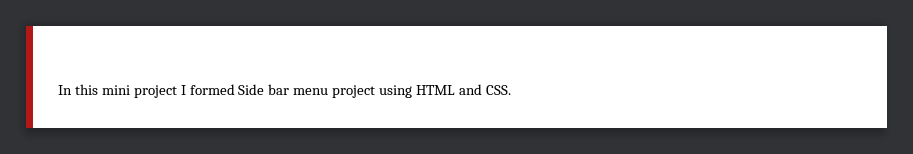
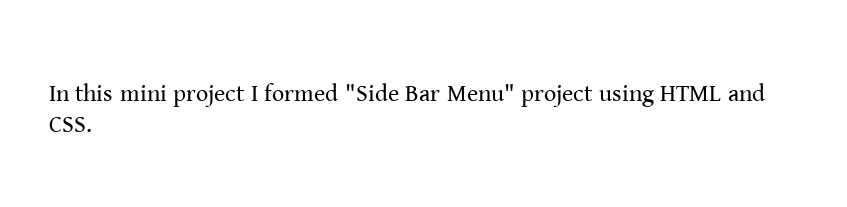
[238,84,329,95] Side bar menu -> [344,83,515,101] "Side Bar Menu"

